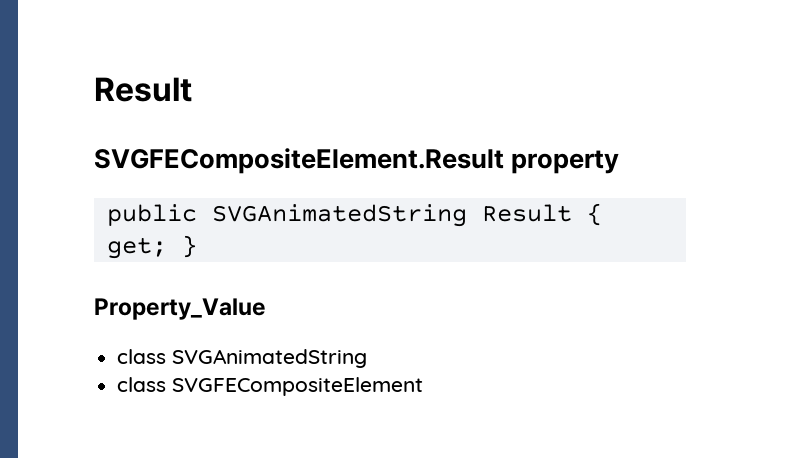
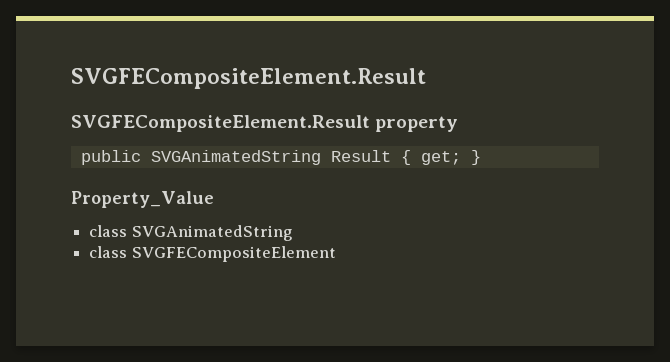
[94,77,192,102] Result -> [71,68,426,89] SVGFECompositeElement.Result

